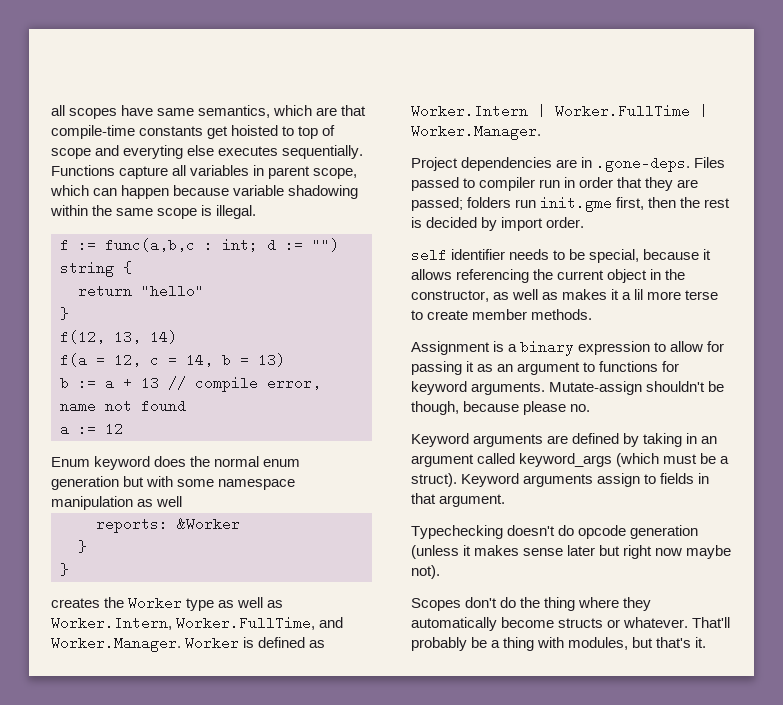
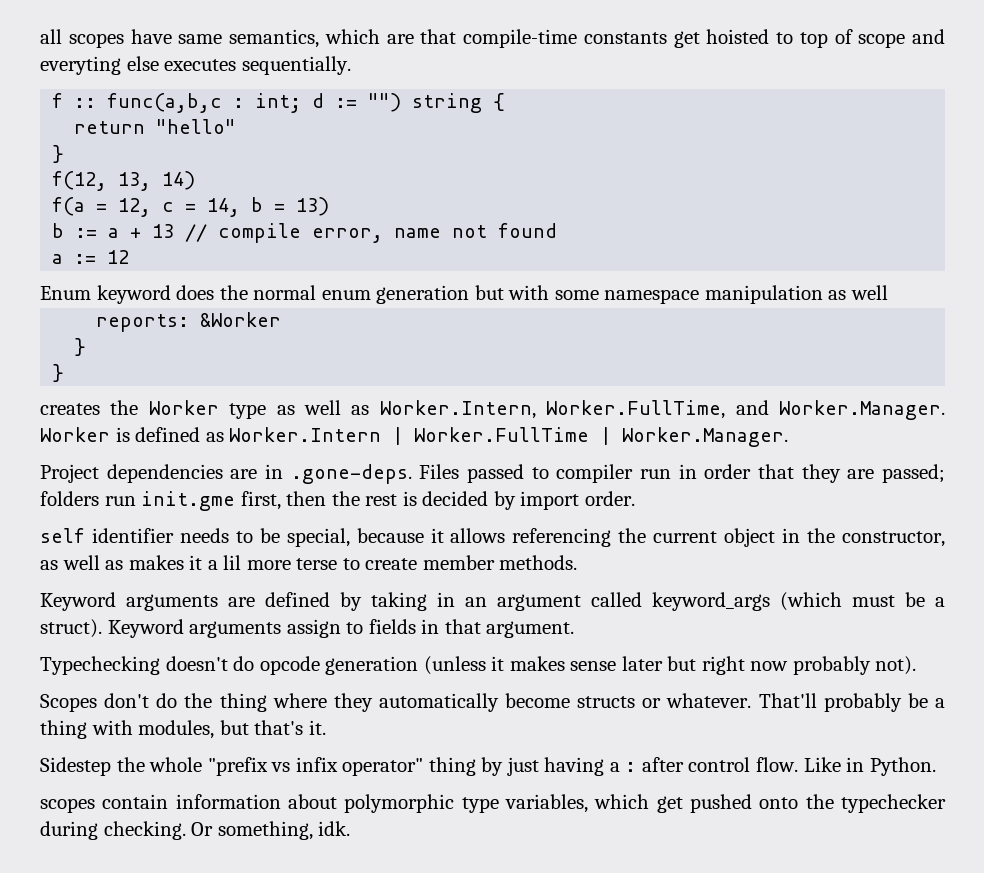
[51,165,358,179] [50,185,359,199] [50,205,257,219] Functions capture all variables in parent scope, which can happen because variable shadowing within the same scope is illegal. -> (351, 65) none
[78,238,96,252] := -> [74,98,97,108] ::
[411,340,725,356] [411,361,680,375] [411,381,725,395] [411,401,591,415] // Assignment is a binary expression to allow for passing it as an argument to functions for keyword arguments. Mutate-assign shouldn't be though, because please no. -> (578, 562) none
[686,545,732,559] maybe -> [792,656,871,675] probably
(707, 642) none -> [40,757,936,776] [40,794,947,813] [40,821,351,840] // Sidestep the whole "prefix vs infix operator" thing by just having a : after control flow. Like in Python. // scopes contain information about polymorphic type variables, which get pushed onto the typechecker during checking. Or something, idk.

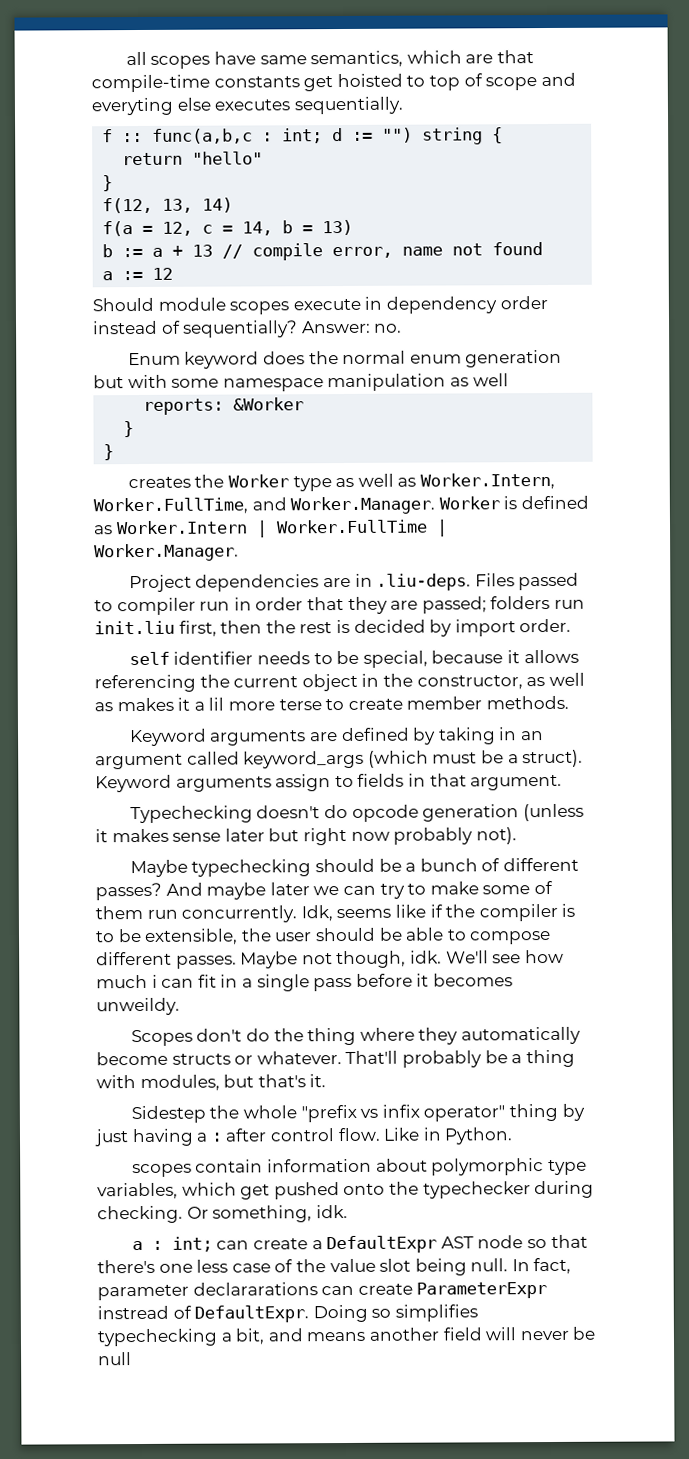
(130, 257) none -> [92,296,548,315] [93,320,403,338] // Should module scopes execute in dependency order instead of sequentially? Answer: no.
[290,464,412,484] .gone-deps. -> [376,573,472,591] .liu-deps.
[141,491,236,511] init.gme -> [94,620,175,635] init.liu
(917, 665) none -> [129,857,579,878] [95,880,553,901] [95,903,576,923] [95,927,552,945] [96,949,564,969] [96,973,513,992] [96,997,180,1016] // Maybe typechecking should be a bunch of different passes? And maybe later we can try to make some of them run concurrently. Idk, seems like if the compiler is to be extensible, the user should be able to compose different passes. Maybe not though, idk. We'll see how much i can fit in a single pass before it becomes unweildy.
(351, 828) none -> [131,1234,588,1254] [97,1257,572,1276] [97,1282,548,1301] [97,1304,478,1323] [97,1326,596,1347] [98,1352,132,1366] // a : int; can create a DefaultExpr AST node so that there's one less case of the value slot being null. In fact, parameter declararations can create ParameterExpr instread of DefaultExpr. Doing so simplifies typechecking a bit, and means another field will never be null

